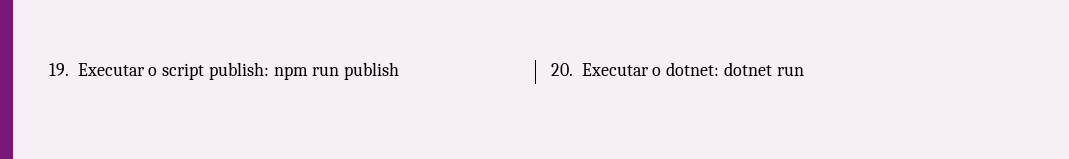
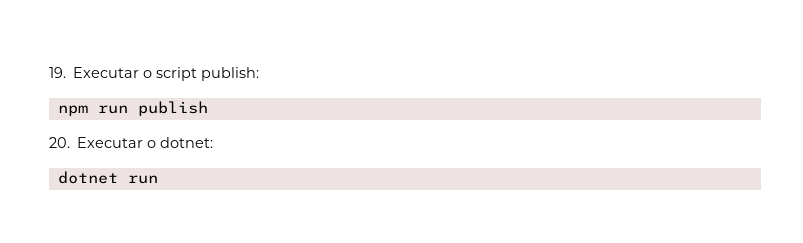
(269, 71) none -> (260, 74) //
(720, 69) none -> (214, 142) //

